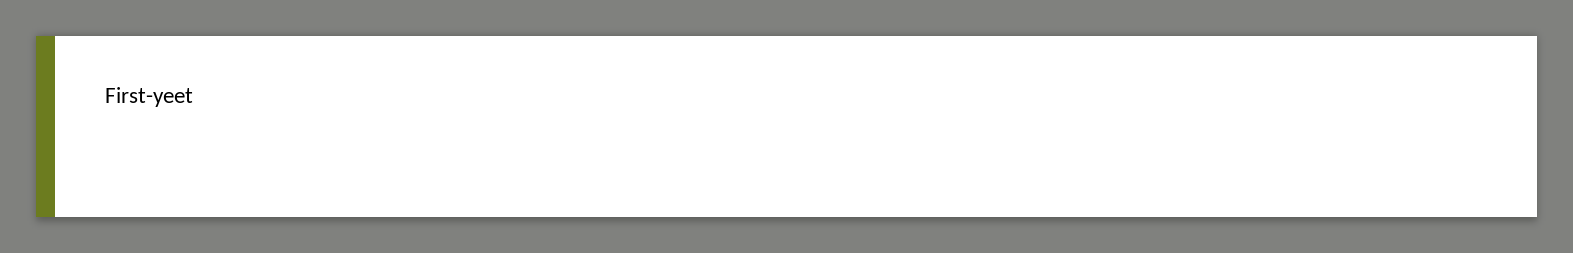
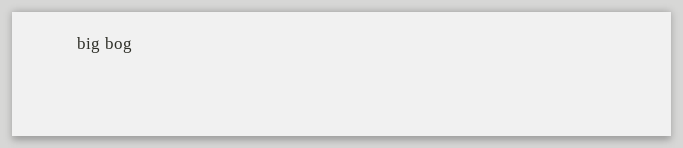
[105,87,193,107] First-yeet -> [77,37,132,53] big bog

